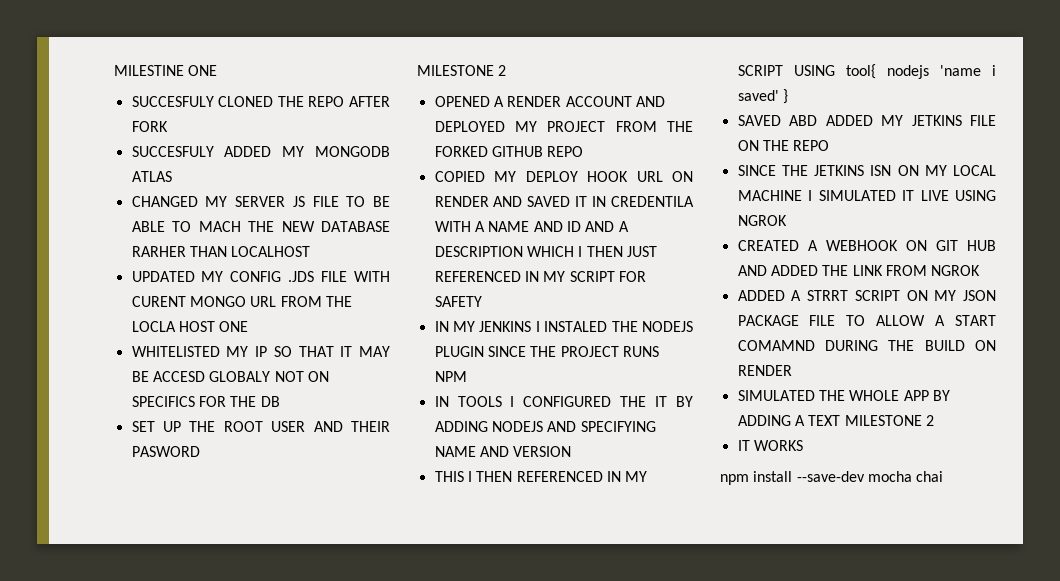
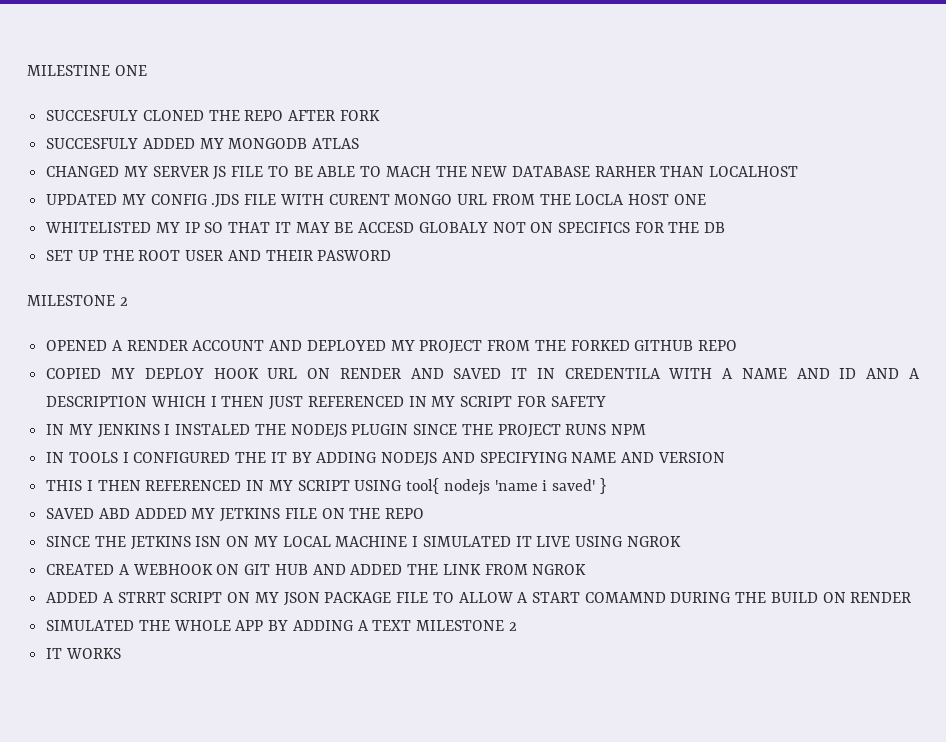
[720,471,944,485] // npm install --save-dev mocha chai -> (121, 653) none

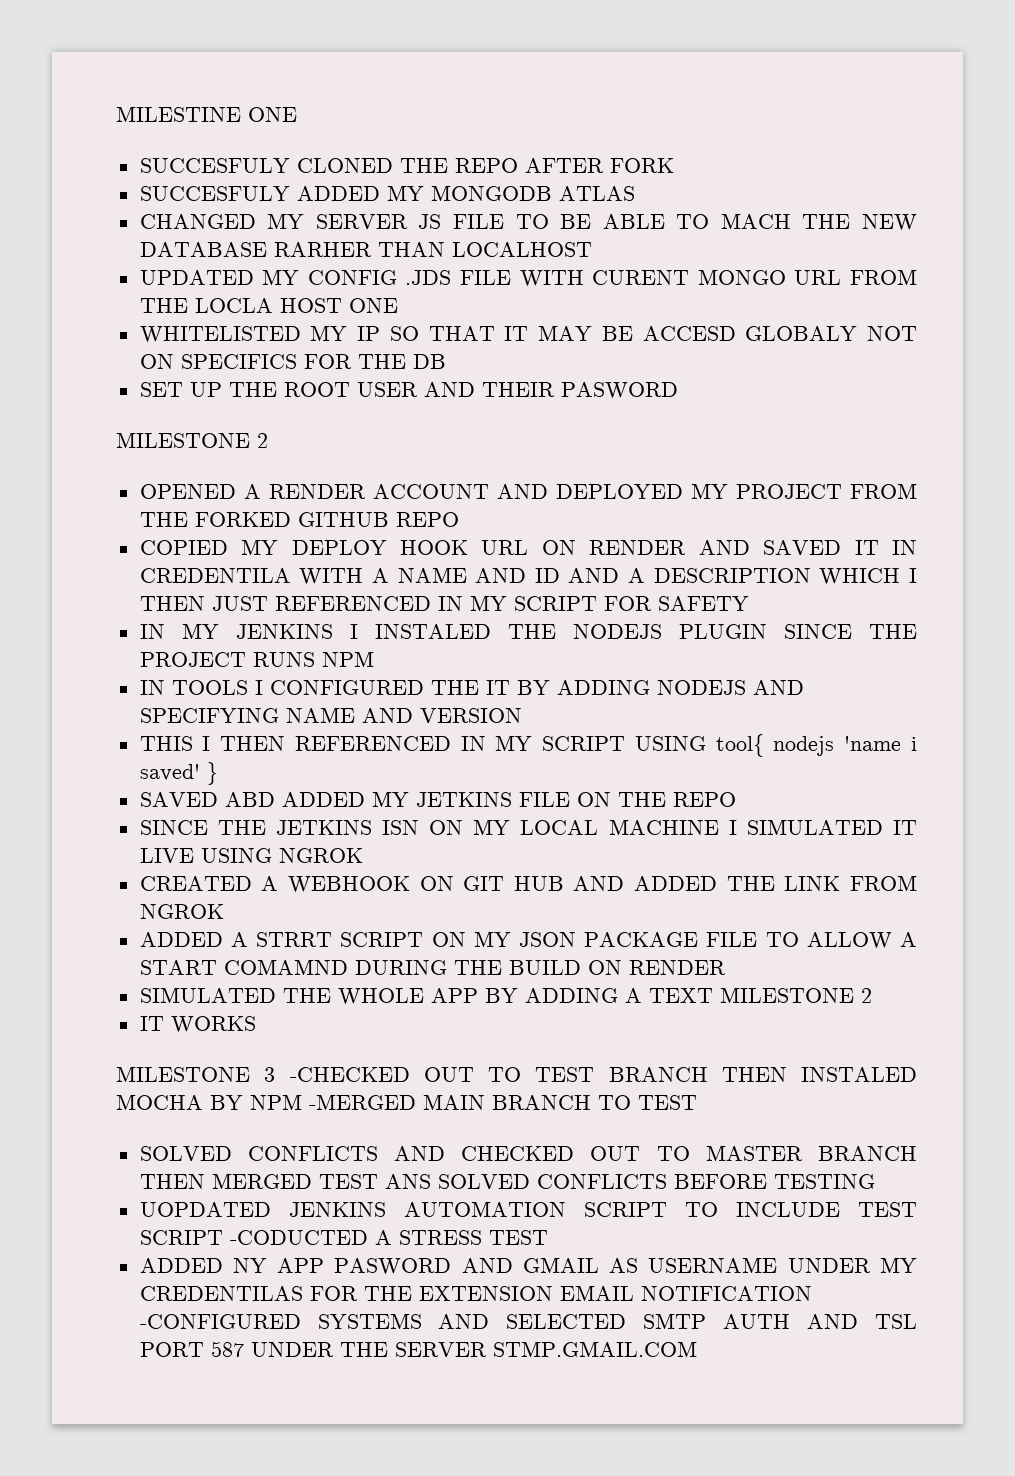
(121, 653) none -> [116,1066,917,1082] [116,1094,697,1110] [139,1145,918,1161] [139,1173,875,1189] [139,1201,918,1217] [139,1230,548,1245] [139,1257,917,1275] [139,1285,812,1301] [139,1313,917,1329] [139,1341,697,1357] // MILESTONE 3 -CHECKED OUT TO TEST BRANCH THEN INSTALED MOCHA BY NPM -MERGED MAIN BRANCH TO TEST // SOLVED CONFLICTS AND CHECKED OUT TO MASTER BRANCH THEN MERGED TEST ANS SOLVED CONFLICTS BEFORE TESTING // UOPDATED JENKINS AUTOMATION SCRIPT TO INCLUDE TEST SCRIPT -CODUCTED A STRESS TEST // ADDED NY APP PASWORD AND GMAIL AS USERNAME UNDER MY CREDENTILAS FOR THE EXTENSION EMAIL NOTIFICATION -CONFIGURED SYSTEMS AND SELECTED SMTP AUTH AND TSL PORT 587 UNDER THE SERVER STMP.GMAIL.COM

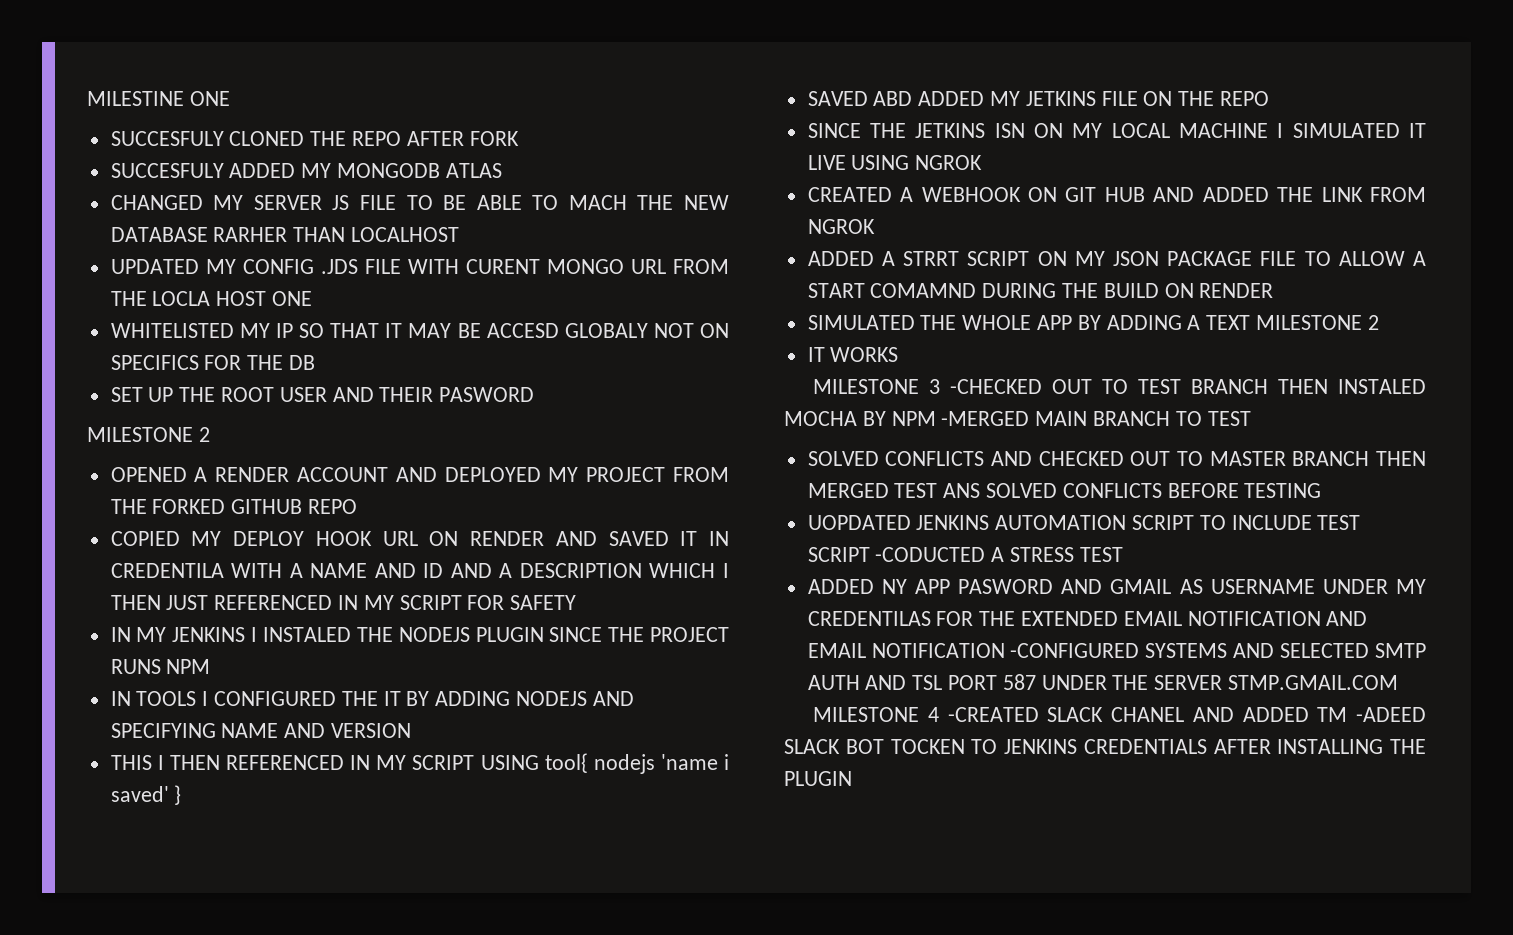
[418,1286,553,1301] EXTENSION -> [1021,611,1368,626] EXTENDED EMAIL NOTIFICATION AND
(697, 1349) none -> [813,707,1426,722] [784,739,1426,754] [784,771,852,786] // MILESTONE 4 -CREATED SLACK CHANEL AND ADDED TM -ADEED SLACK BOT TOCKEN TO JENKINS CREDENTIALS AFTER INSTALLING THE PLUGIN

